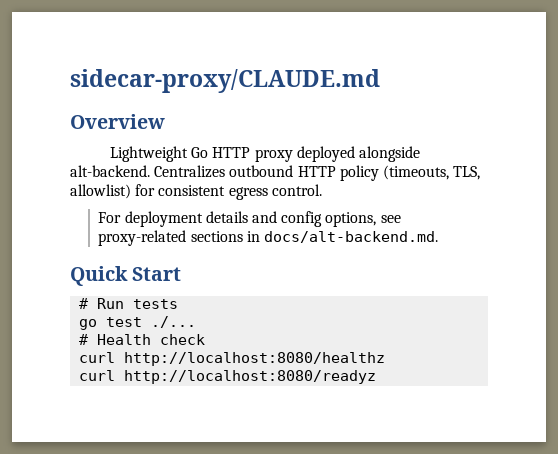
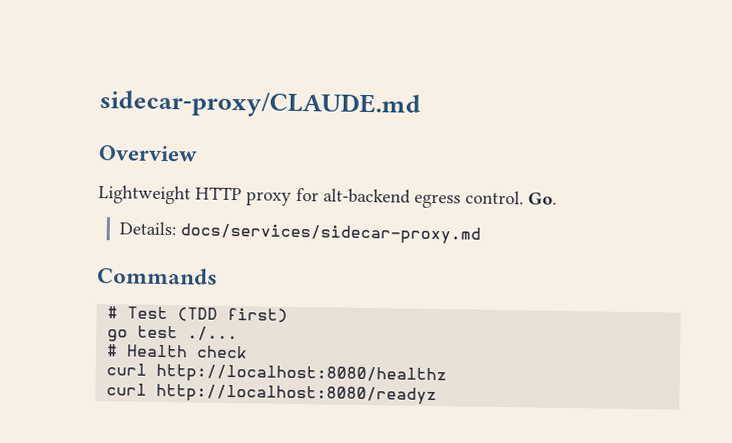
[191,147,209,158] Go -> (191, 195) none
[296,146,420,162] [70,165,481,181] [70,184,322,200] [98,211,401,227] [98,230,438,246] [70,266,182,286] [79,298,179,309] deployed alongside alt-backend. Centralizes outbound HTTP policy (timeouts, TLS, allowlist) for consistent egress control. // For deployment details and config options, see proxy-related sections in docs/alt-backend.md. // Quick Start // # Run tests -> [296,187,557,209] [118,221,481,245] [97,267,218,285] [107,306,289,323] for alt-backend egress control. Go. // Details: docs/services/sidecar-proxy.md // Commands // # Test (TDD first)

